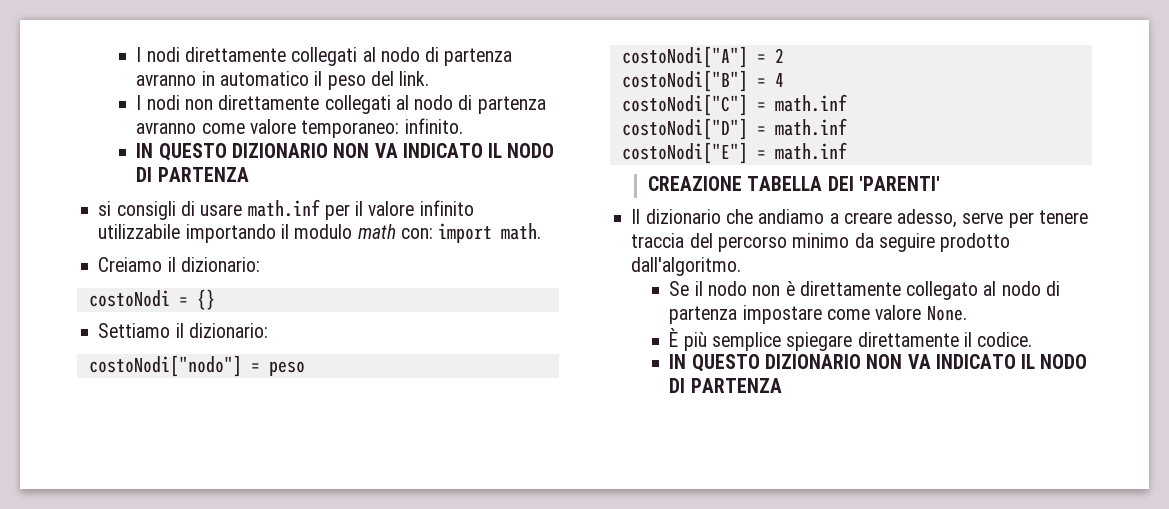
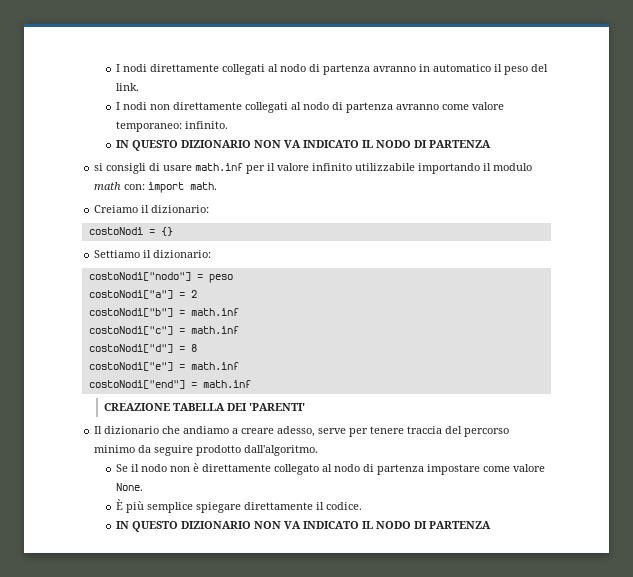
[621,46,748,68] costoNodi["A"] -> [88,290,173,299] costoNodi["a"]
[621,70,784,92] [621,94,847,116] [621,118,847,140] [621,142,748,164] costoNodi["B"] = 4 // costoNodi["C"] = math.inf // costoNodi["D"] = math.inf // costoNodi["E"] -> [88,308,239,317] [88,326,239,335] [88,344,197,353] [88,362,239,371] [88,380,185,389] costoNodi["b"] = math.inf // costoNodi["c"] = math.inf // costoNodi["d"] = 8 // costoNodi["e"] = math.inf // costoNodi["end"]

